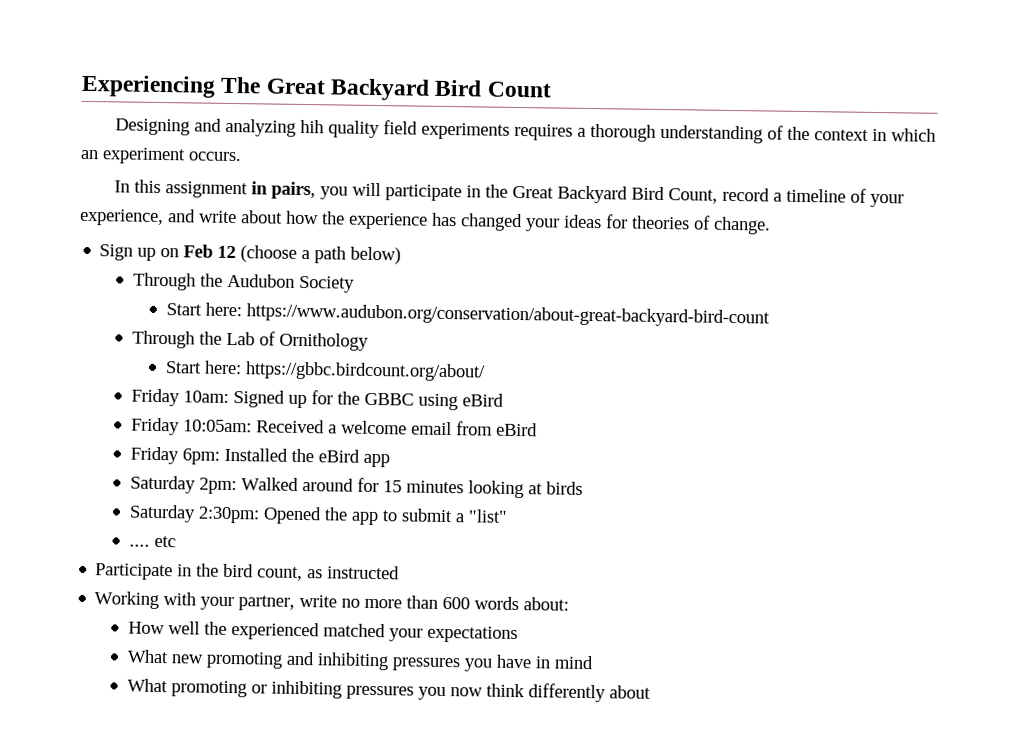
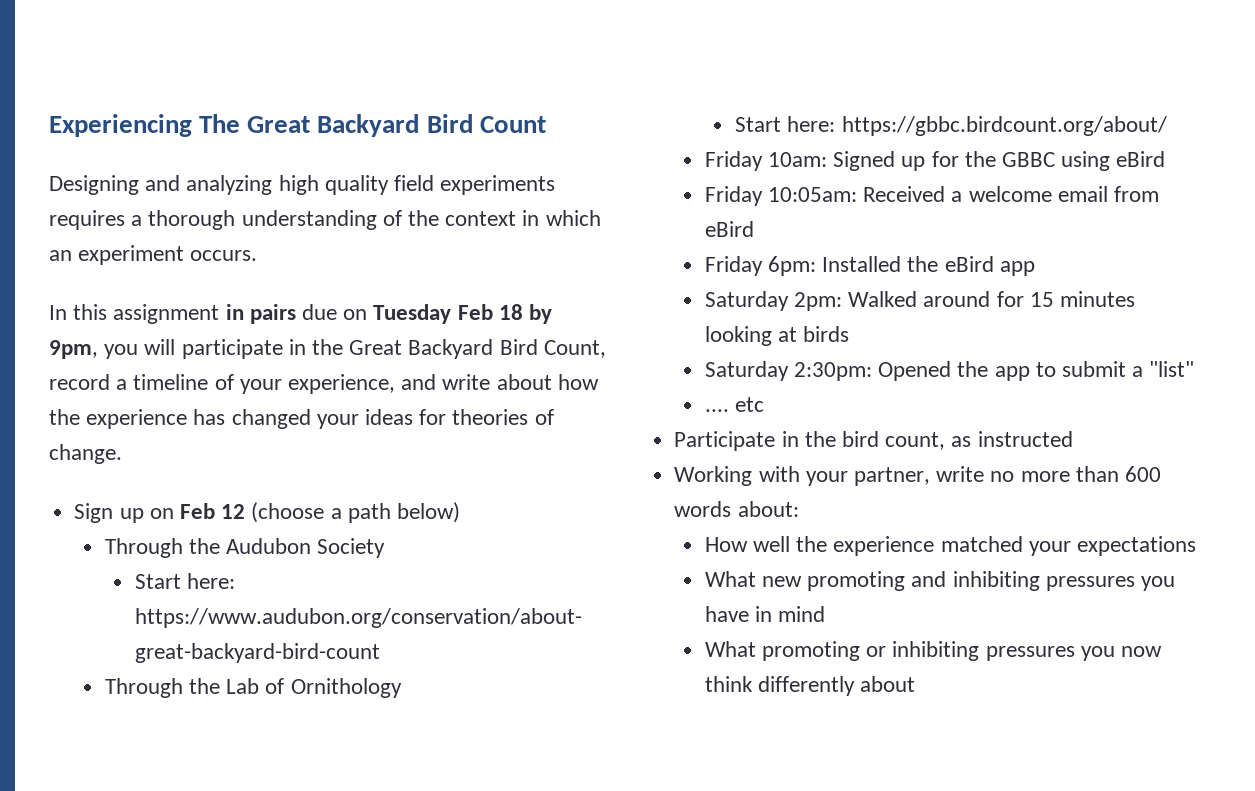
[300,119,325,134] hih -> [278,175,319,195] high
[271,181,317,200] pairs, -> [249,304,553,324] [49,340,98,359] pairs due on Tuesday Feb 18 by 9pm,
[230,622,320,641] experienced -> [833,536,935,556] experience

